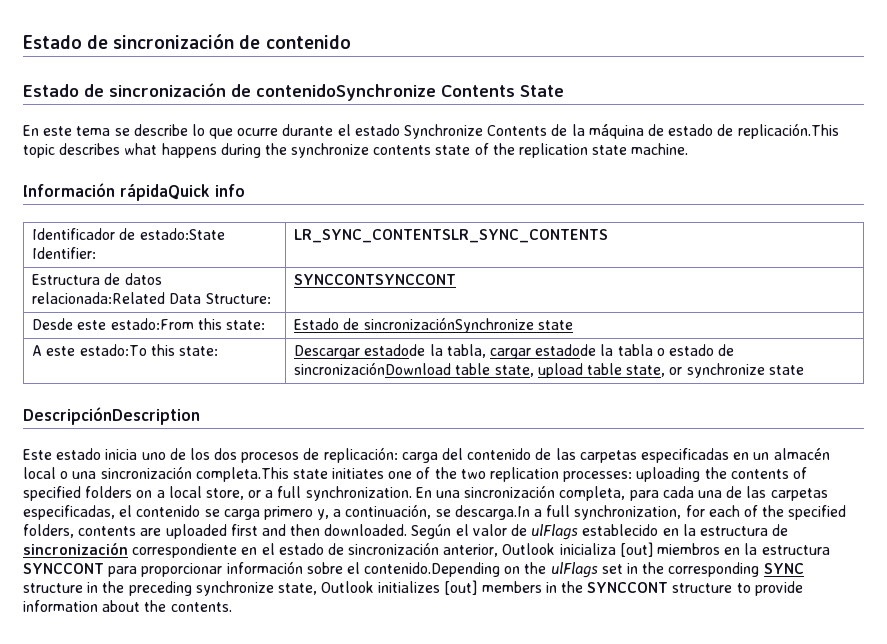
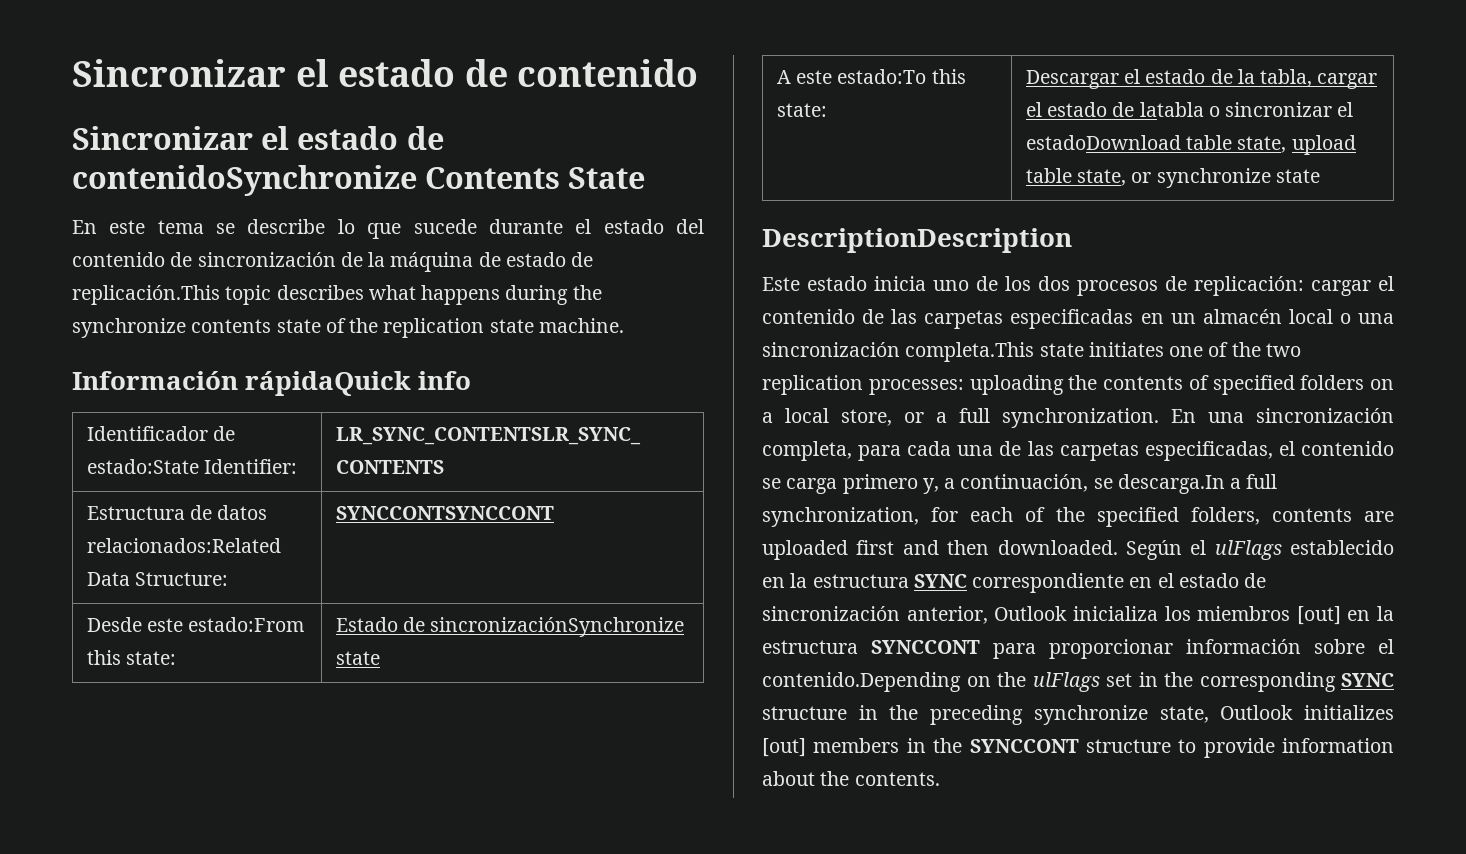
[23,34,235,49] Estado de sincronización -> [72,59,456,87] Sincronizar el estado
[23,83,226,97] Estado de sincronización -> [72,126,399,150] Sincronizar el estado
[237,128,279,136] ocurre -> [413,219,477,234] sucede
[404,124,548,139] Synchronize Contents -> [676,219,705,234] [72,252,336,267] del contenido de sincronización
[32,292,166,304] relacionada:Related -> [86,538,281,553] relacionados:Related
[364,344,735,359] [294,362,452,375] estadode la tabla, cargar estadode la tabla o estado de sincronizaciónDownload -> [1124,69,1378,89] [1025,102,1354,117] [1025,135,1181,150] el estado de la tabla, cargar el estado de latabla o sincronizar el estadoDownload
[23,407,200,425] DescripciónDescription -> [762,228,1072,253] DescriptionDescription
[401,448,464,463] carga del -> [1311,276,1394,296] cargar el
[472,524,528,536] valor de -> (1207, 547) none
[772,524,789,536] [23,543,128,555] de sincronización -> [913,574,967,588] SYNC
[619,542,721,557] [out] miembros -> [1164,606,1341,625] los miembros [out]

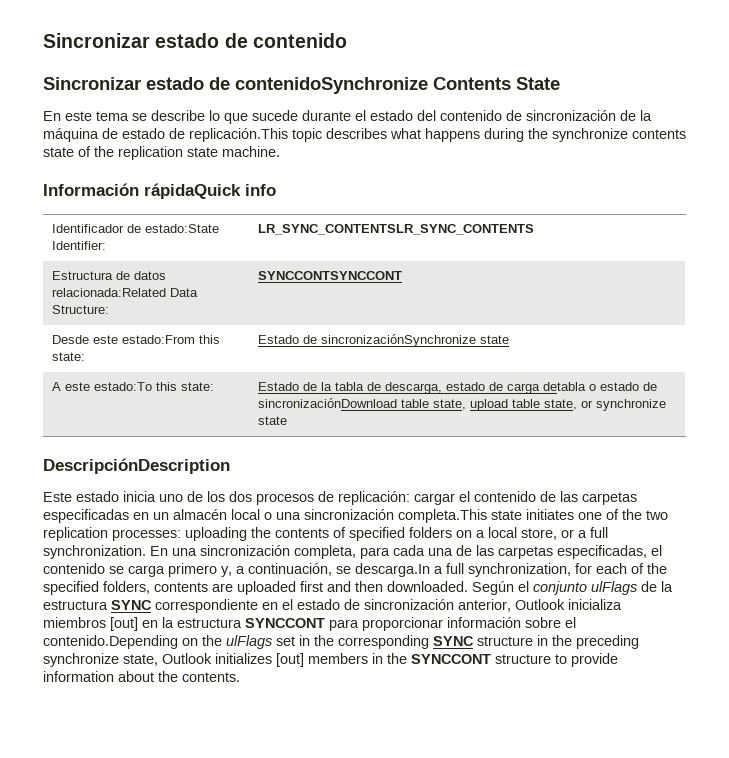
[72,59,329,87] Sincronizar el -> [43,33,150,48] Sincronizar
[261,126,290,150] el -> (141, 83) none
[86,538,281,553] relacionados:Related -> [52,288,167,297] relacionada:Related
[1025,69,1378,89] [1025,102,1354,117] [1025,135,1181,150] Descargar el estado de la tabla, cargar el estado de latabla o sincronizar el estadoDownload -> [258,382,658,394] [258,398,398,408] Estado de la tabla de descarga, estado de carga detabla o estado de sincronizaciónDownload
[762,228,1072,253] DescriptionDescription -> [43,458,230,474] DescripciónDescription
[1214,540,1394,560] [762,577,785,588] ulFlags establecido en -> [533,581,657,595] conjunto ulFlags de
[1164,606,1191,621] los -> (622, 604) none

